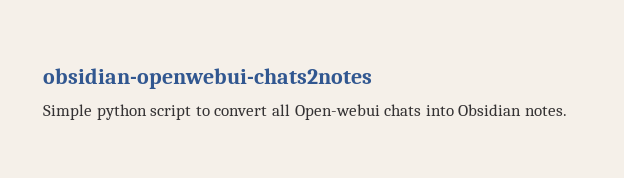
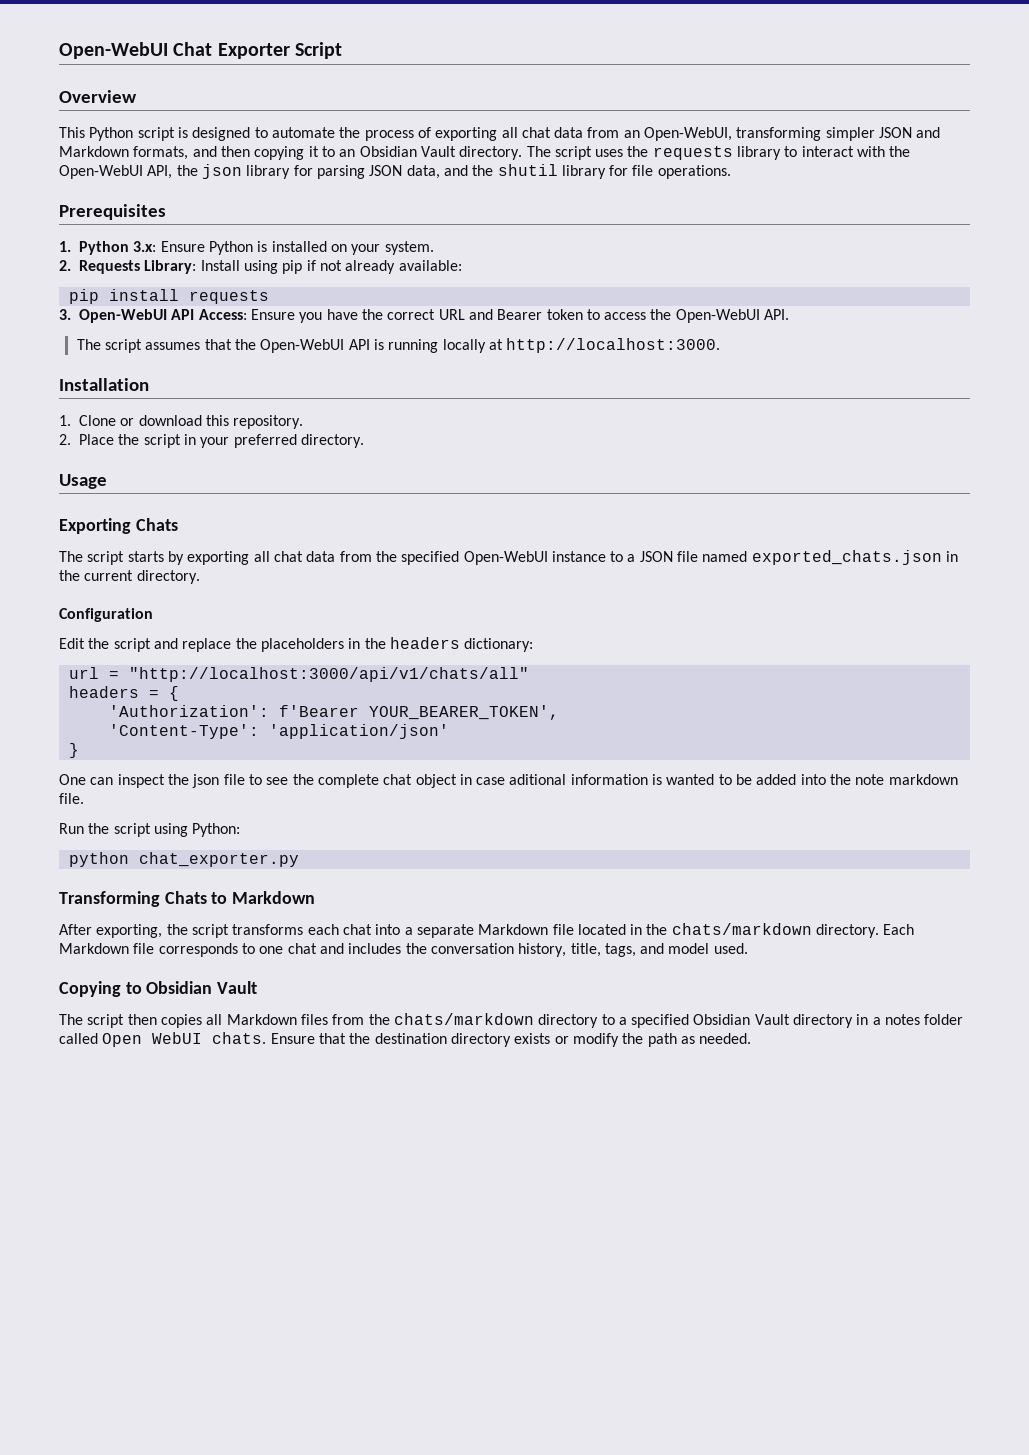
[43,68,372,89] [43,104,567,120] obsidian-openwebui-chats2notes // Simple python script to convert all Open-webui chats into Obsidian notes. -> [59,42,343,59] [59,90,137,103] [59,127,941,141] [59,146,911,160] [59,164,731,179] [59,204,166,220] [59,241,434,255] [59,260,462,274] [68,289,269,304] [59,309,790,323] [76,338,721,353] [59,378,149,391] [59,415,304,429] [59,434,364,448] [59,474,107,489] [59,518,178,534] [59,550,959,565] [59,570,200,584] [59,608,153,622] [59,637,534,652] [68,667,529,682] [68,686,179,701] [108,705,559,720] [108,724,449,739] [68,743,79,758] [59,774,958,788] [59,793,84,804] [59,823,241,837] [68,852,299,867] [59,891,316,907] [59,923,915,938] [59,943,748,957] [59,981,258,997] [59,1013,964,1028] [59,1032,752,1047] Open-WebUI Chat Exporter Script // Overview // This Python script is designed to automate the process of exporting all chat data from an Open-WebUI, transforming simpler JSON and Markdown formats, and then copying it to an Obsidian Vault directory. The script uses the requests library to interact with the Open-WebUI API, the json library for parsing JSON data, and the shutil library for file operations. // Prerequisites // 1. Python 3.x: Ensure Python is installed on your system. // 2. Requests Library: Install using pip if not already available: // pip install requests // 3. Open-WebUI API Access: Ensure you have the correct URL and Bearer token to access the Open-WebUI API. // The script assumes that the Open-WebUI API is running locally at http://localhost:3000. // Installation // 1. Clone or download this repository. // 2. Place the script in your preferred directory. // Usage // Exporting Chats // The script starts by exporting all chat data from the specified Open-WebUI instance to a JSON file named exported_chats.json in the current directory. // Configuration // Edit the script and replace the placeholders in the headers dictionary: // url = "http://localhost:3000/api/v1/chats/all" // headers = { // 'Authorization': f'Bearer YOUR_BEARER_TOKEN', // 'Content-Type': 'application/json' // } // One can inspect the json file to see the complete chat object in case aditional information is wanted to be added into the note markdown file. // Run the script using Python: // python chat_exporter.py // Transforming Chats to Markdown // After exporting, the script transforms each chat into a separate Markdown file located in the chats/markdown directory. Each Markdown file corresponds to one chat and includes the conversation history, title, tags, and model used. // Copying to Obsidian Vault // The script then copies all Markdown files from the chats/markdown directory to a specified Obsidian Vault directory in a notes folder called Open WebUI chats. Ensure that the destination directory exists or modify the path as needed.

